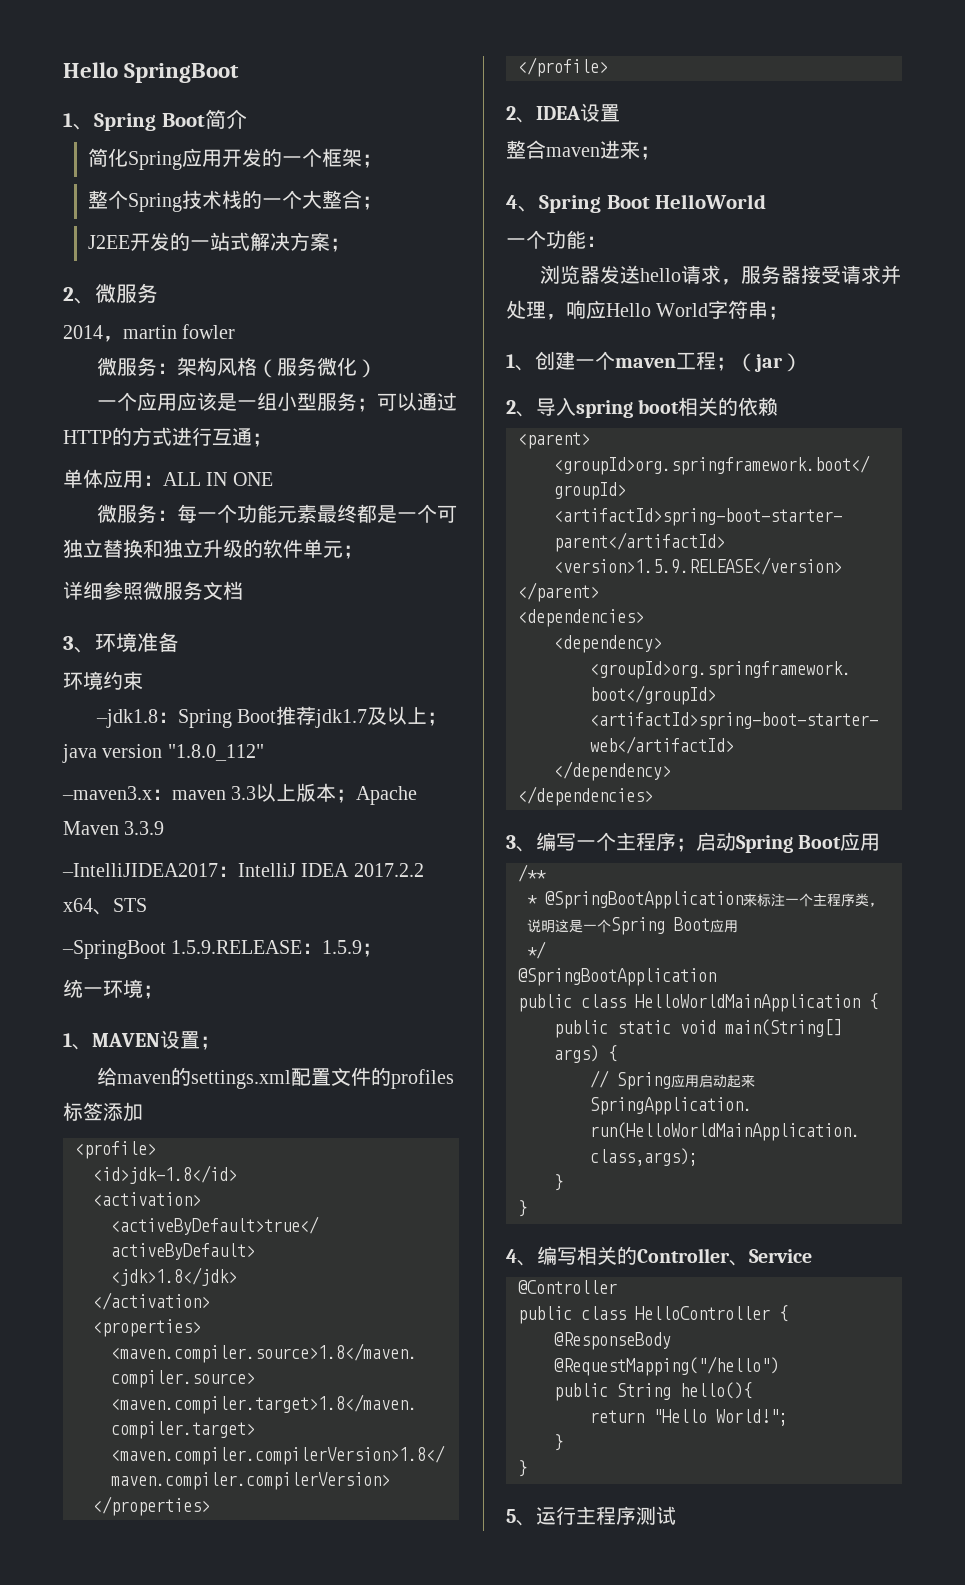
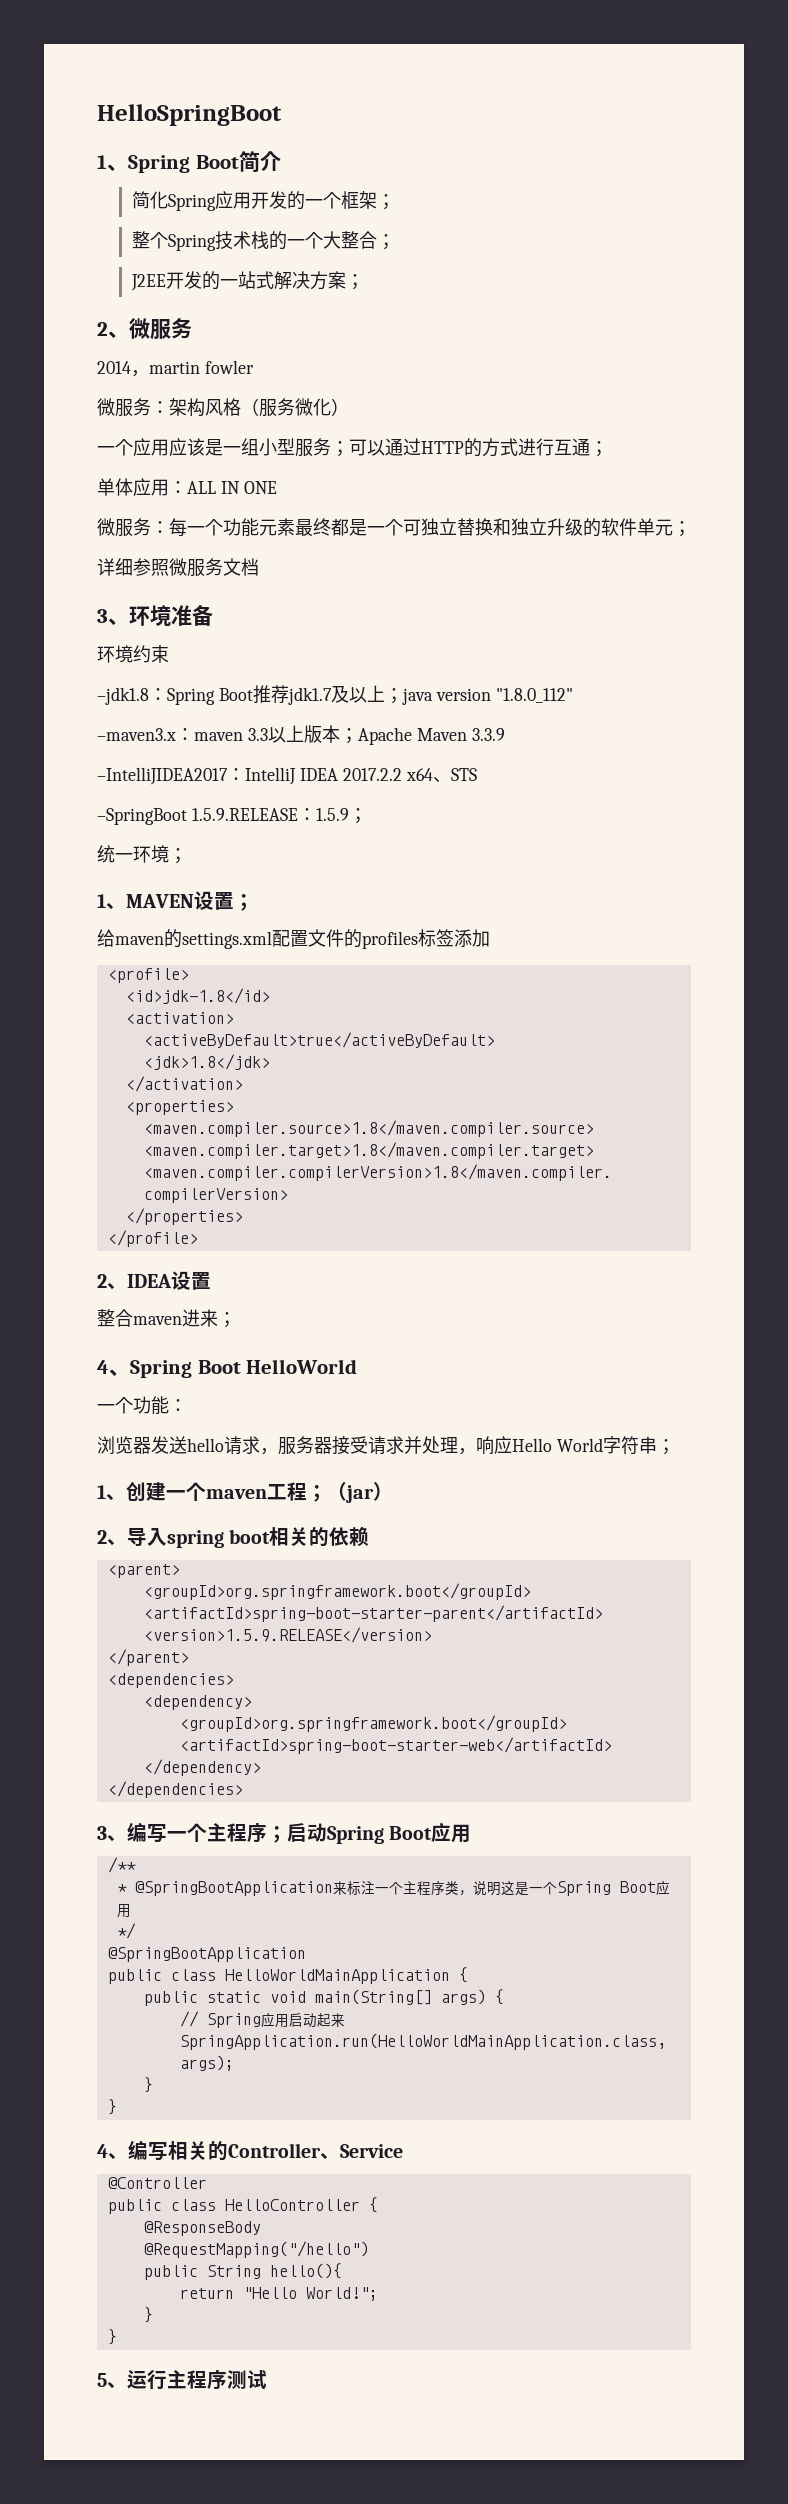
[63,62,240,83] Hello SpringBoot -> [97,104,282,126] HelloSpringBoot

